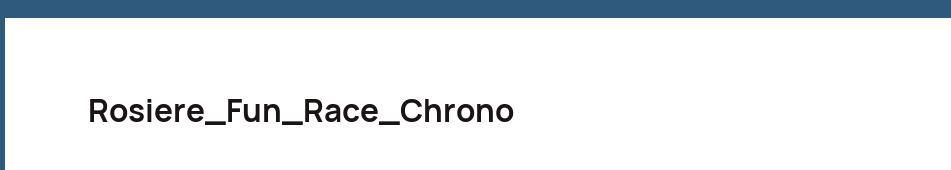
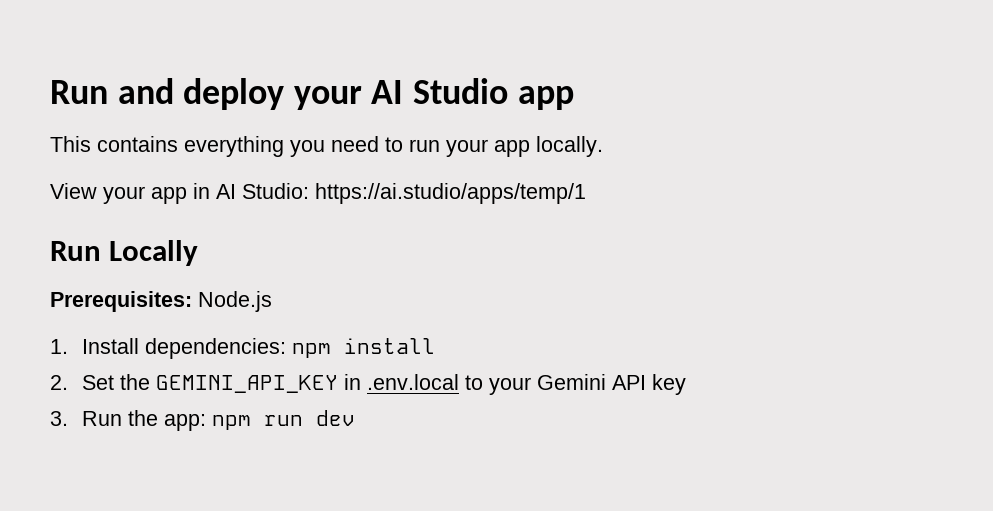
[88,99,514,125] Rosiere_Fun_Race_Chrono -> [50,78,574,110] [50,136,603,157] [50,183,586,204] [50,240,199,266] [50,291,272,312] [50,338,436,359] [50,374,687,395] [50,410,356,431] Run and deploy your AI Studio app // This contains everything you need to run your app locally. // View your app in AI Studio: https://ai.studio/apps/temp/1 // Run Locally // Prerequisites: Node.js // 1. Install dependencies: npm install // 2. Set the GEMINI_API_KEY in .env.local to your Gemini API key // 3. Run the app: npm run dev

